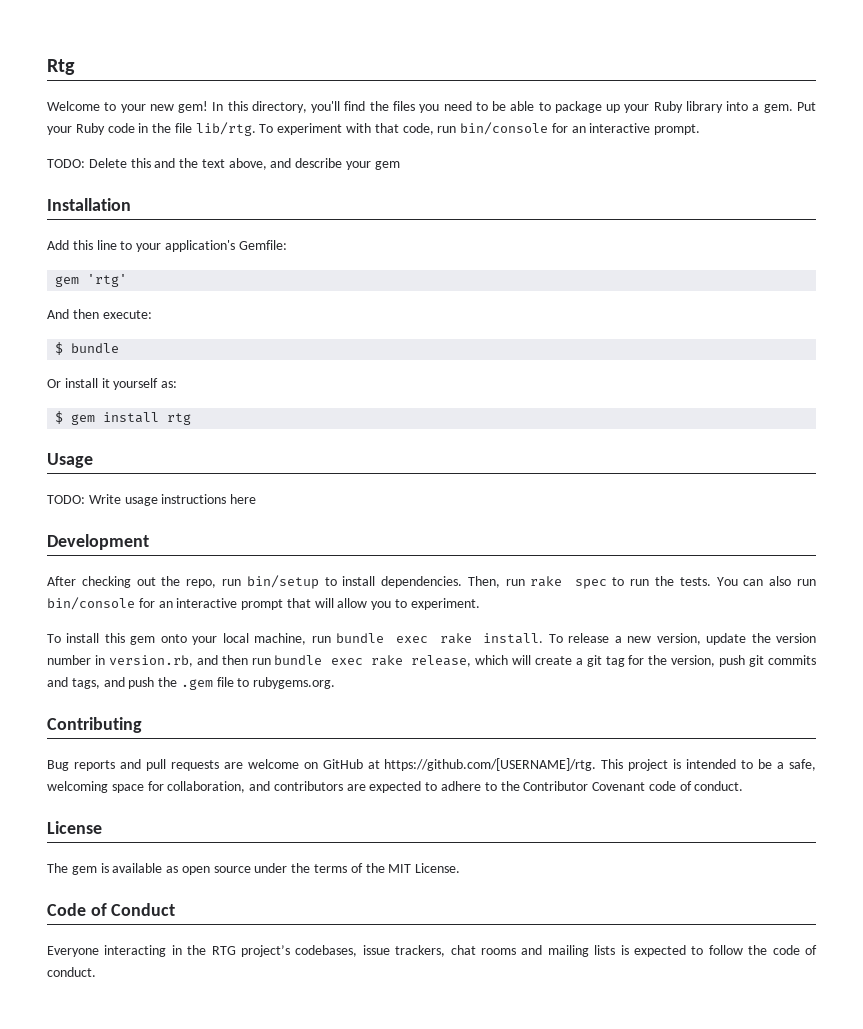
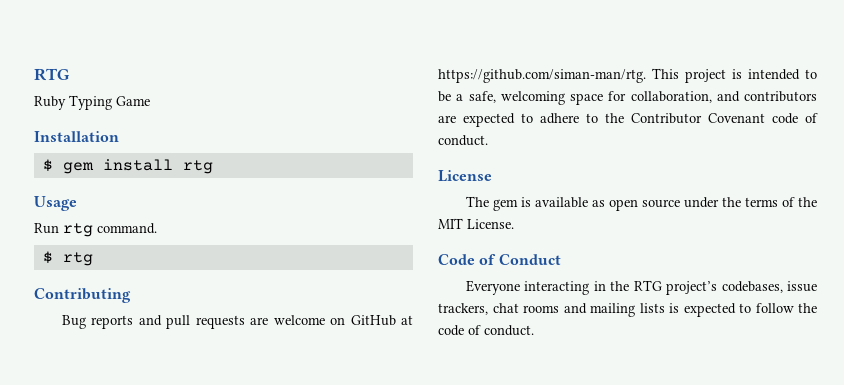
[47,59,75,75] [47,101,816,113] [47,122,701,136] [47,158,400,170] [47,198,131,211] [47,240,287,252] [55,274,128,287] [47,309,152,319] [55,342,120,355] [47,378,178,390] Rtg // Welcome to your new gem! In this directory, you'll find the files you need to be able to package up your Ruby library into a gem. Put your Ruby code in the file lib/rtg. To experiment with that code, run bin/console for an interactive prompt. // TODO: Delete this and the text above, and describe your gem // Installation // Add this line to your application's Gemfile: // gem 'rtg' // And then execute: // $ bundle // Or install it yourself as: -> [34,68,69,81] [34,95,150,110] [34,131,119,142] RTG // Ruby Typing Game // Installation
[47,494,257,506] [47,534,149,550] [47,575,816,589] [47,597,480,610] [47,633,816,645] [47,655,817,667] [47,677,336,690] TODO: Write usage instructions here // Development // After checking out the repo, run bin/setup to install dependencies. Then, run rake spec to run the tests. You can also run bin/console for an interactive prompt that will allow you to experiment. // To install this gem onto your local machine, run bundle exec rake install. To release a new version, update the version number in version.rb, and then run bundle exec rake release, which will create a git tag for the version, push git commits and tags, and push the .gem file to rubygems.org. -> [34,223,157,237] [42,251,93,266] Run rtg command. // $ rtg
[384,758,597,771] https://github.com/[USERNAME]/rtg. -> [438,69,646,83] https://github.com/siman-man/rtg.

